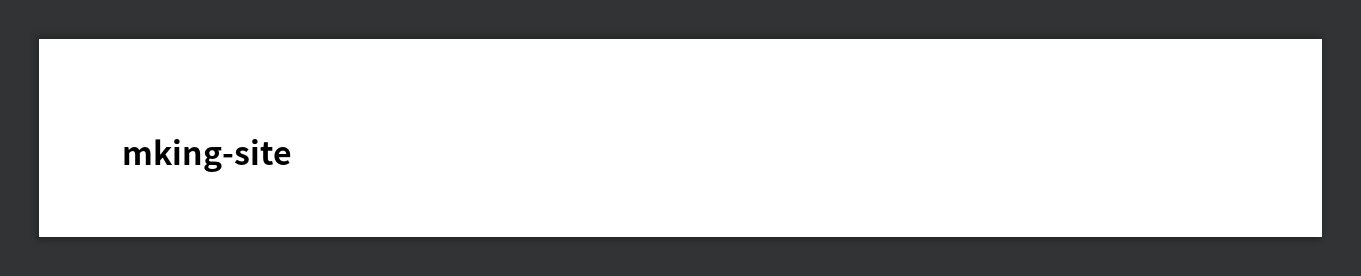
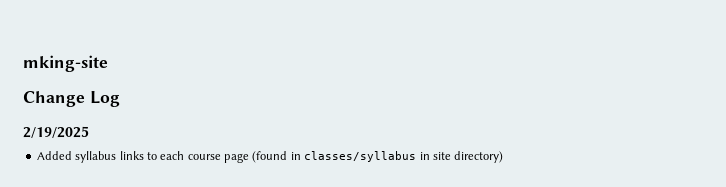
(292, 156) none -> [23,91,120,107] [23,126,89,138] [36,151,504,163] // Change Log // 2/19/2025 // Added syllabus links to each course page (found in classes/syllabus in site directory)

